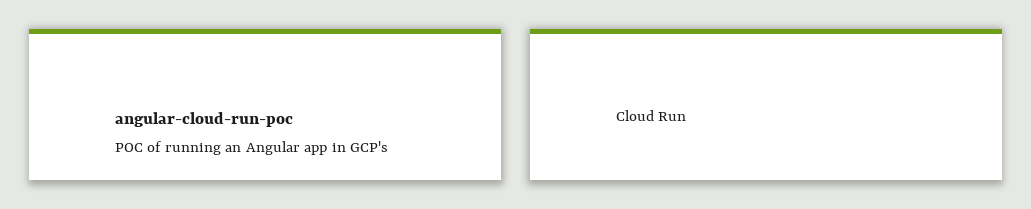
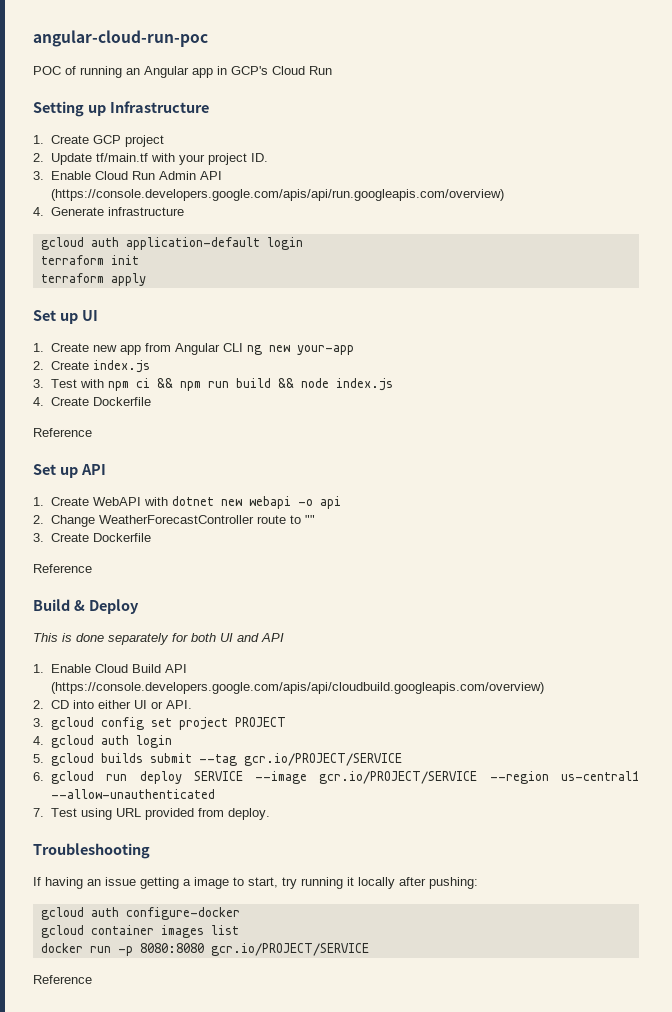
(687, 116) none -> [33,101,209,117] [33,135,164,147] [33,153,268,165] [33,171,222,180] [50,189,504,201] [33,207,184,216] [40,237,303,250] [40,255,139,265] [40,273,146,286] [33,310,98,324] [33,343,354,355] [33,360,150,373] [33,378,393,391] [33,397,151,406] [33,428,92,437] [33,464,106,478] [33,496,341,509] [33,515,315,527] [33,533,151,542] [33,564,92,573] [33,599,139,614] [33,633,284,645] [33,664,187,673] [50,682,544,694] [33,700,192,709] [33,717,286,730] [33,735,172,748] [33,753,402,766] [33,771,639,784] [50,789,215,799] [33,808,270,820] [33,843,150,859] [33,877,478,889] [40,907,240,920] [40,925,239,938] [40,943,369,956] [33,975,92,984] // Setting up Infrastructure // 1. Create GCP project // 2. Update tf/main.tf with your project ID. // 3. Enable Cloud Run Admin API (https://console.developers.google.com/apis/api/run.googleapis.com/overview) // 4. Generate infrastructure // gcloud auth application-default login // terraform init // terraform apply // Set up UI // 1. Create new app from Angular CLI ng new your-app // 2. Create index.js // 3. Test with npm ci && npm run build && node index.js // 4. Create Dockerfile // Reference // Set up API // 1. Create WebAPI with dotnet new webapi -o api // 2. Change WeatherForecastController route to "" // 3. Create Dockerfile // Reference // Build & Deploy // This is done separately for both UI and API // 1. Enable Cloud Build API (https://console.developers.google.com/apis/api/cloudbuild.googleapis.com/overview) // 2. CD into either UI or API. // 3. gcloud config set project PROJECT // 4. gcloud auth login // 5. gcloud builds submit --tag gcr.io/PROJECT/SERVICE // 6. gcloud run deploy SERVICE --image gcr.io/PROJECT/SERVICE --region us-central1 --allow-unauthenticated // 7. Test using URL provided from deploy. // Troubleshooting // If having an issue getting a image to start, try running it locally after pushing: // gcloud auth configure-docker // gcloud container images list // docker run -p 8080:8080 gcr.io/PROJECT/SERVICE // Reference

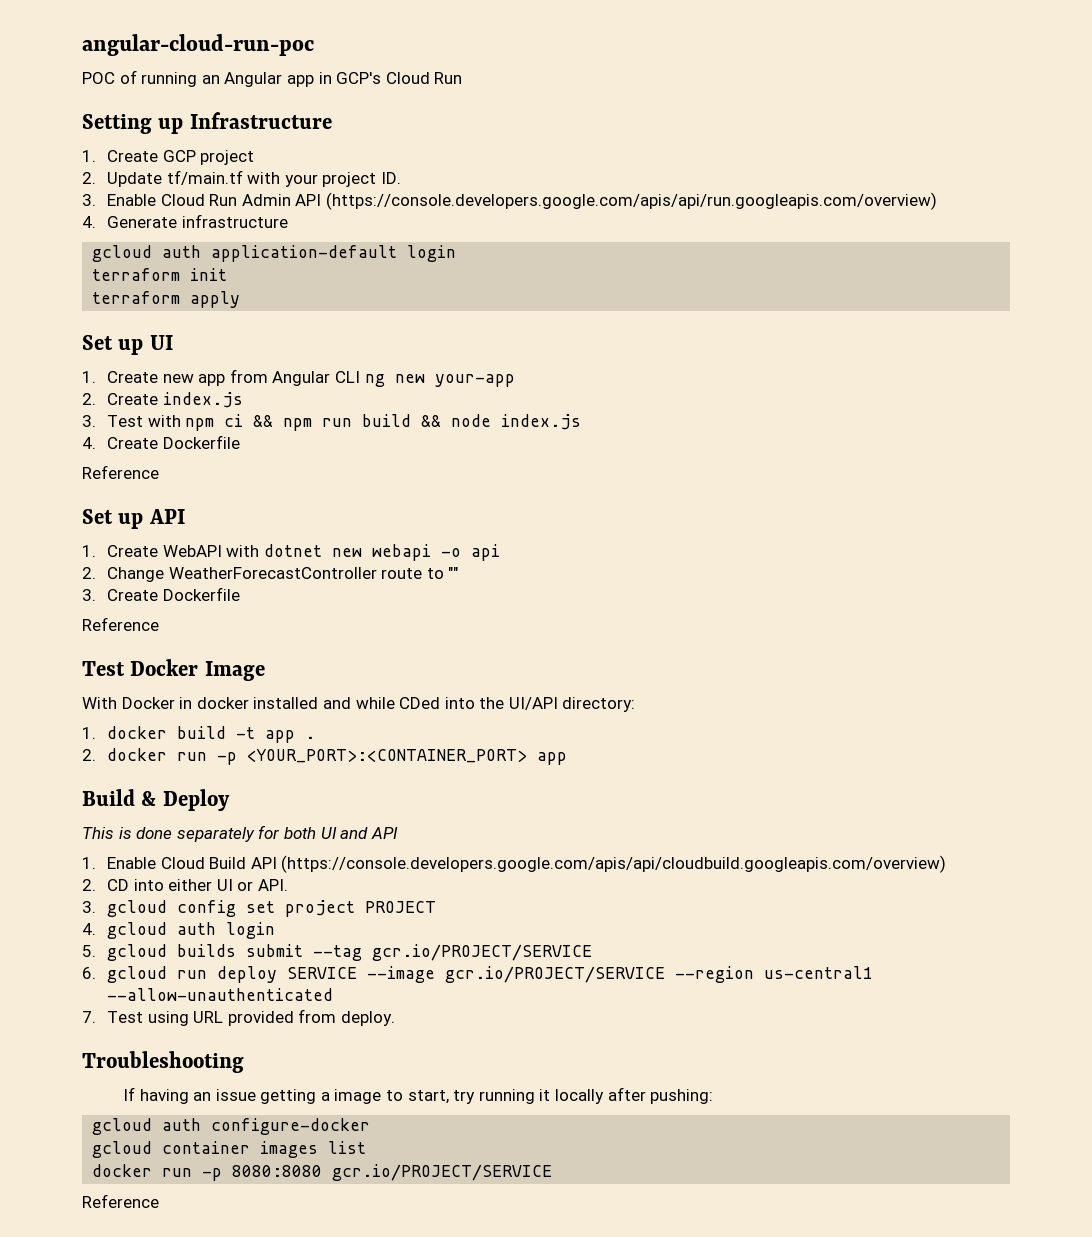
(92, 568) none -> [82,659,265,681] [82,697,636,712] [82,726,315,743] [82,748,567,765] // Test Docker Image // With Docker in docker installed and while CDed into the UI/API directory: // 1. docker build -t app . // 2. docker run -p <YOUR_PORT>:<CONTAINER_PORT> app

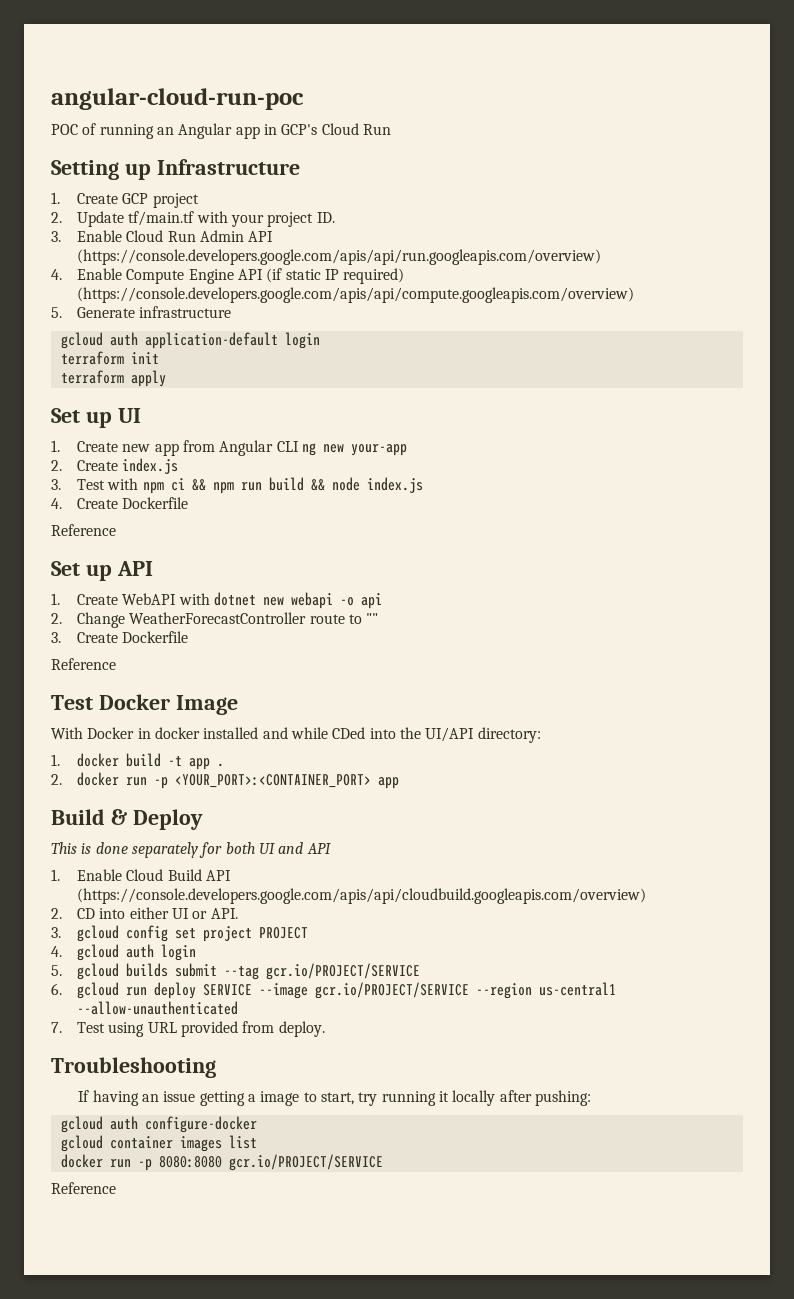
(96, 222) none -> [77,268,405,284] [77,287,635,303] [51,307,62,318] Enable Compute Engine API (if static IP required) (https://console.developers.google.com/apis/api/compute.googleapis.com/overview) // 5.

